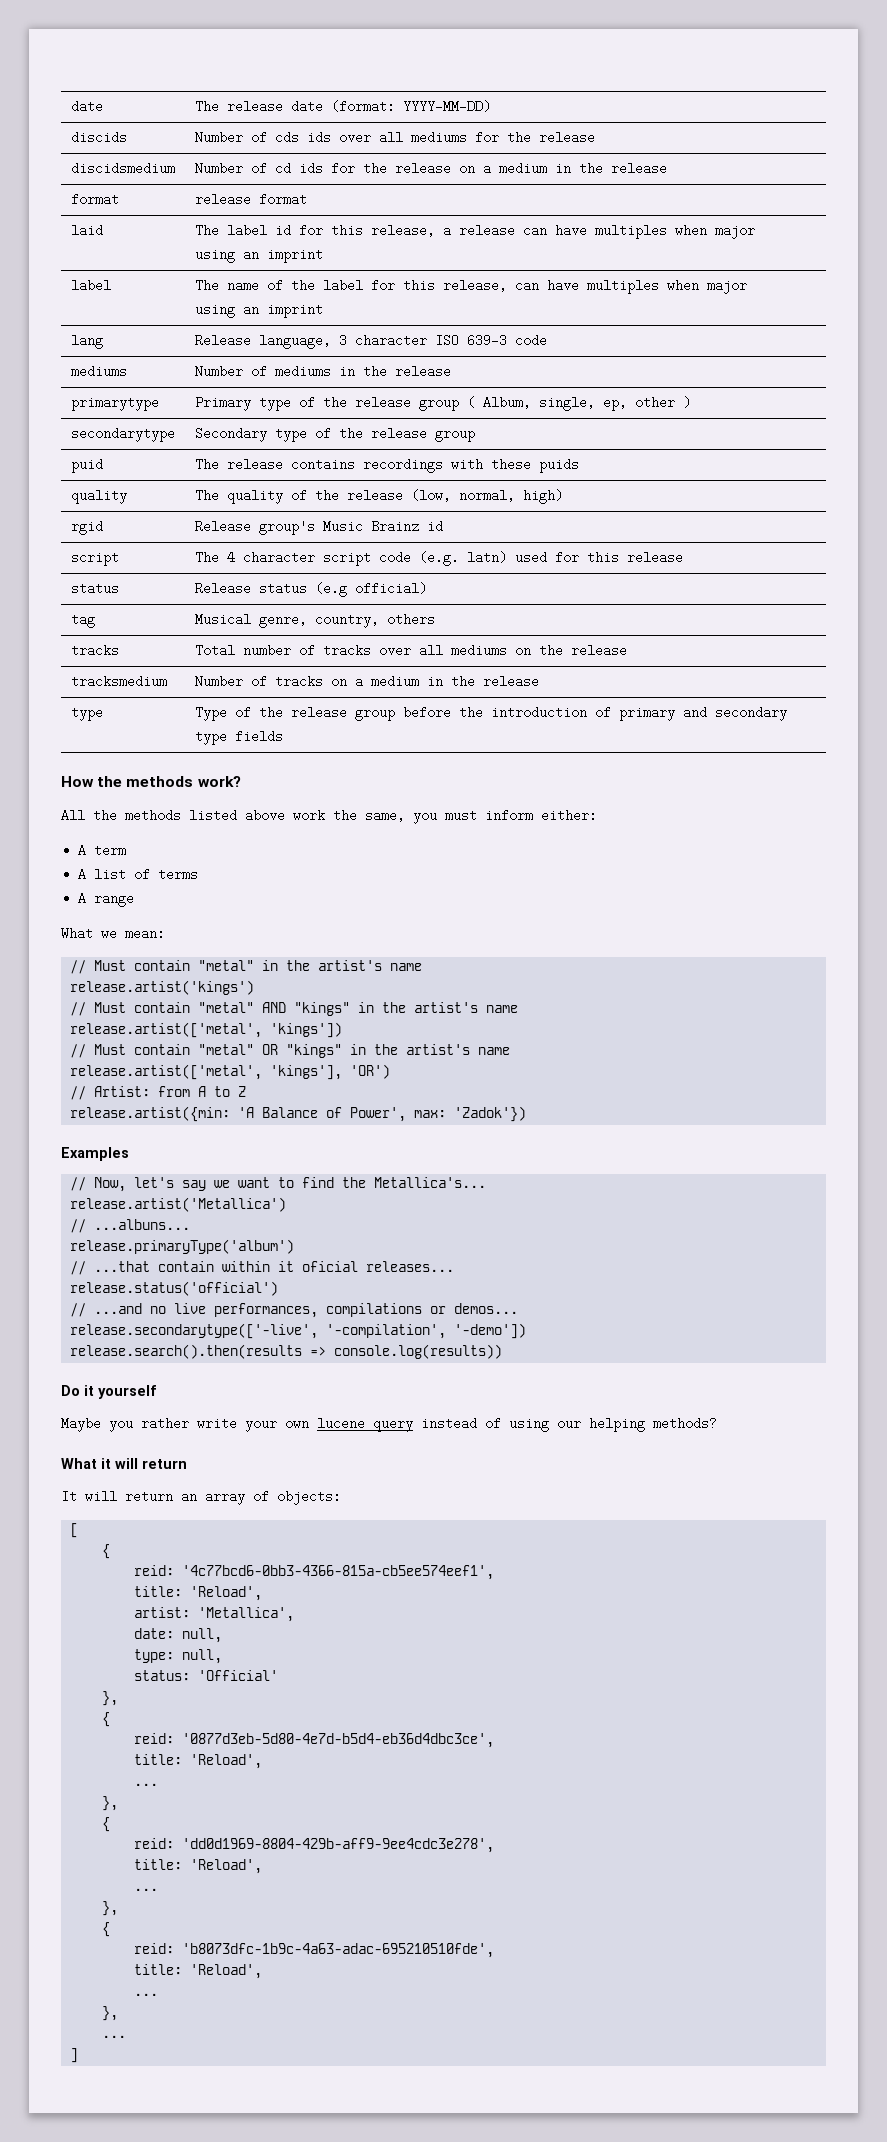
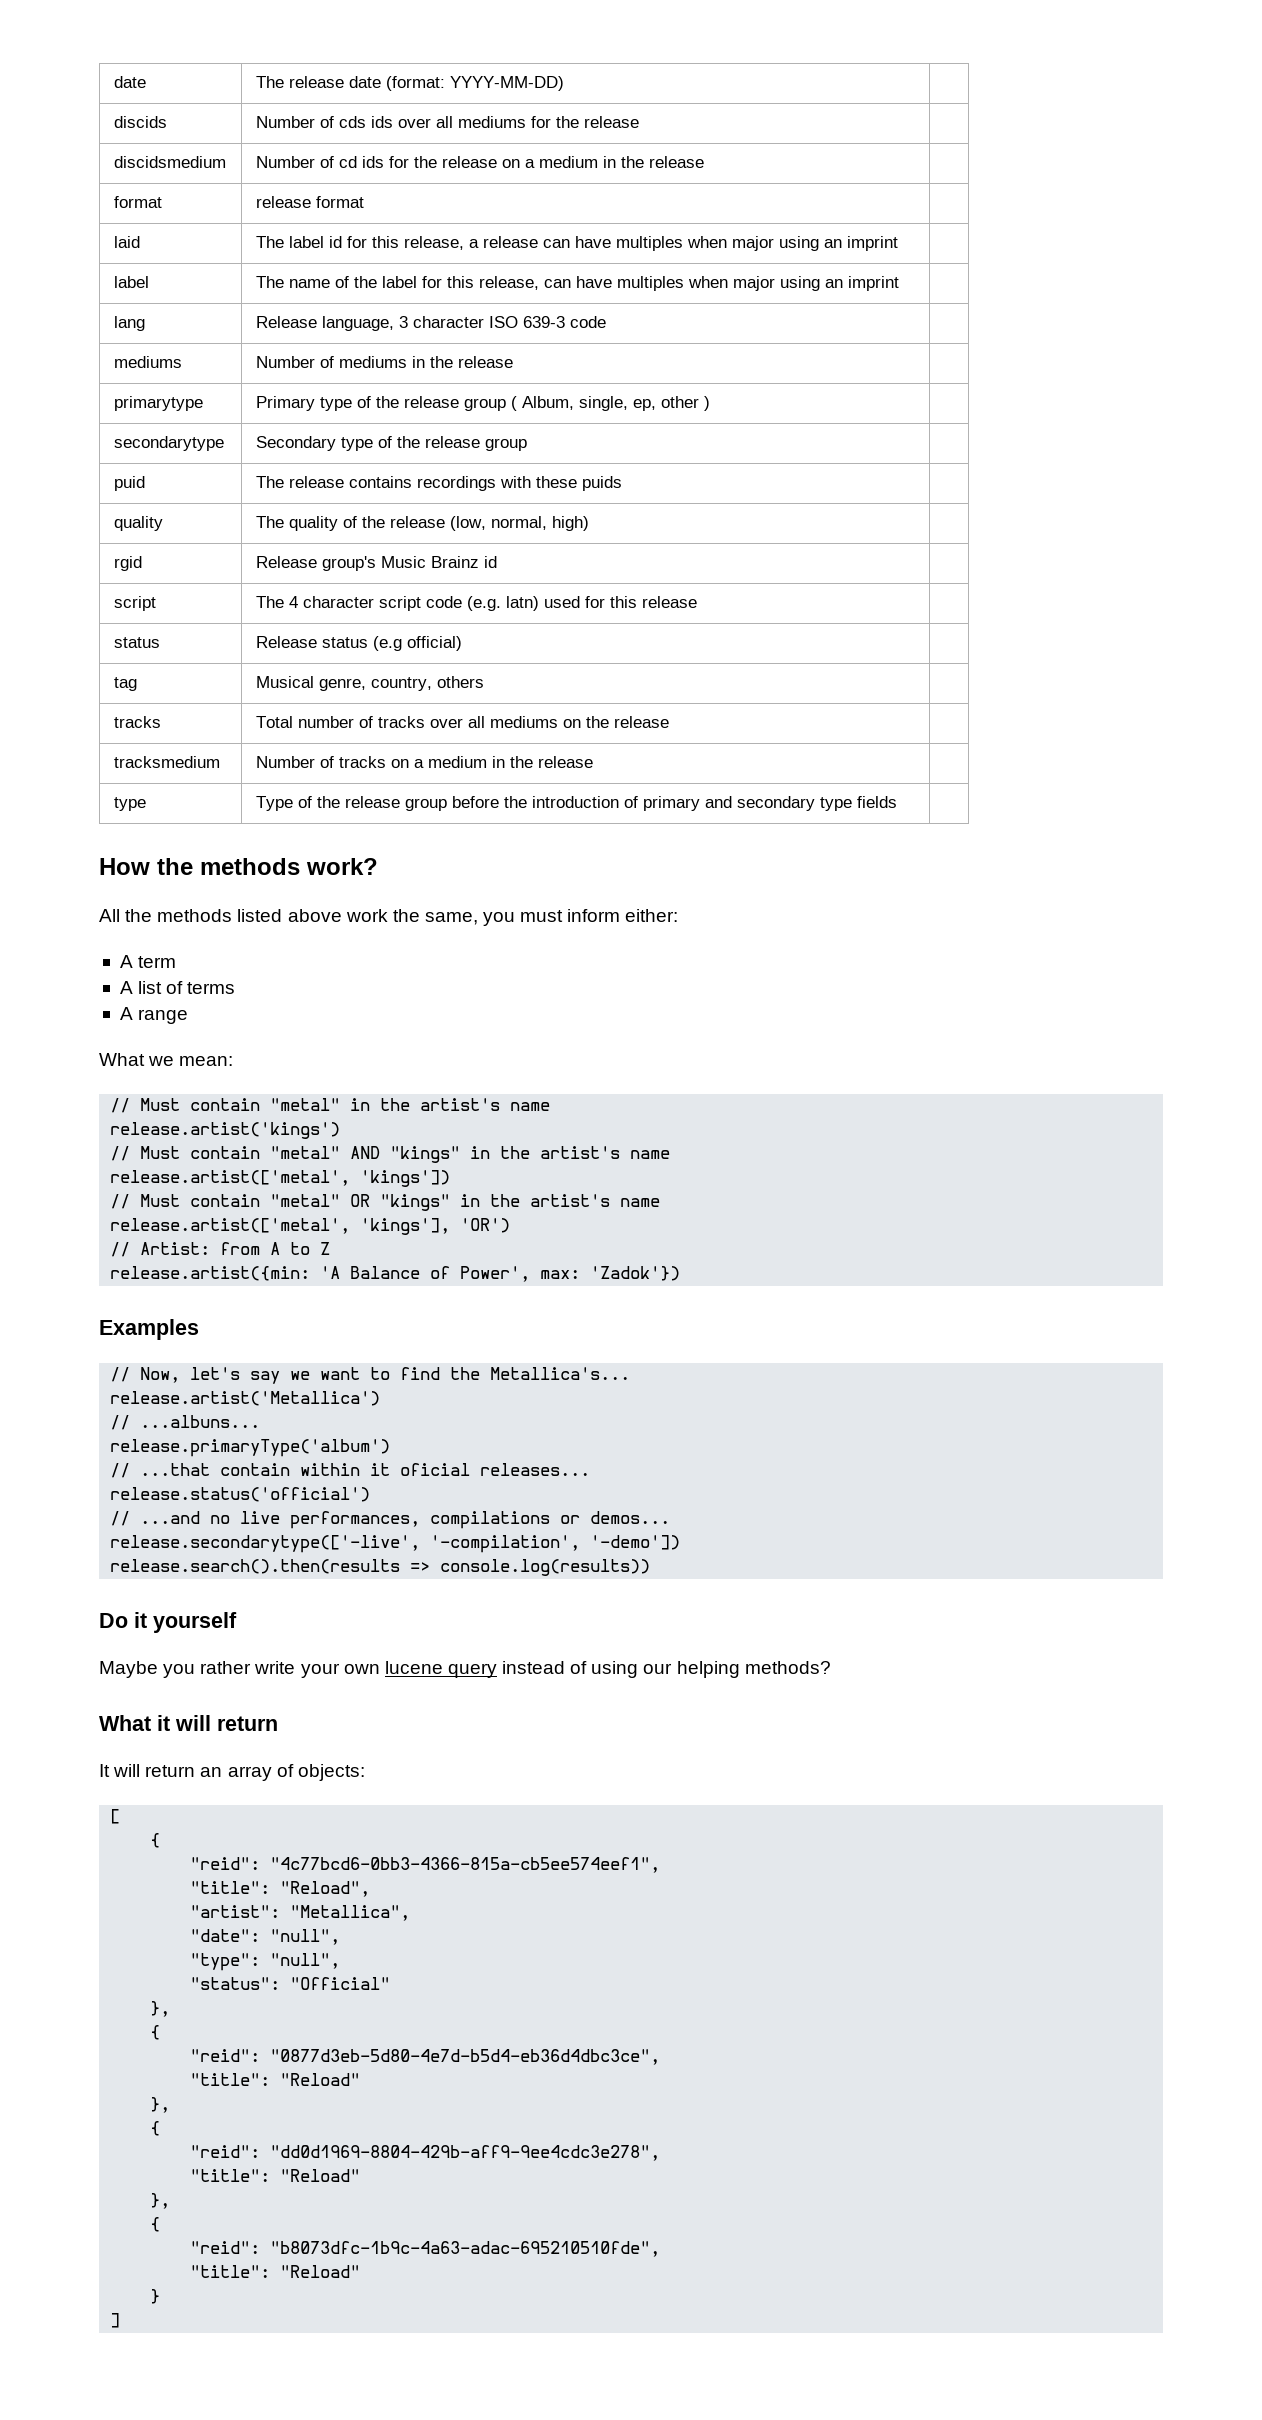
[134,1565,495,1580] [134,1586,263,1601] [134,1607,295,1622] [134,1628,223,1643] [134,1649,223,1664] [134,1670,279,1681] [102,1691,119,1706] [102,1712,111,1727] [134,1733,495,1748] [134,1754,263,1769] [134,1783,159,1786] [102,1796,119,1811] [102,1817,111,1832] [134,1838,495,1853] [134,1859,263,1874] [134,1888,159,1891] [102,1901,119,1916] [102,1922,111,1937] [134,1943,495,1958] [134,1964,263,1979] [134,1993,159,1996] [102,2006,119,2021] [102,2035,127,2038] reid: '4c77bcd6-0bb3-4366-815a-cb5ee574eef1', // title: 'Reload', // artist: 'Metallica', // date: null, // type: null, // status: 'Official' // }, // { // reid: '0877d3eb-5d80-4e7d-b5d4-eb36d4dbc3ce', // title: 'Reload', // ... // }, // { // reid: 'dd0d1969-8804-429b-aff9-9ee4cdc3e278', // title: 'Reload', // ... // }, // { // reid: 'b8073dfc-1b9c-4a63-adac-695210510fde', // title: 'Reload', // ... // }, // ... -> [190,1857,661,1873] [190,1881,371,1897] [190,1905,411,1921] [190,1929,341,1945] [190,1953,341,1971] [190,1977,391,1990] [150,2001,171,2017] [150,2025,161,2040] [190,2049,661,2065] [190,2073,361,2086] [150,2097,171,2113] [150,2121,161,2136] [190,2145,661,2161] [190,2169,361,2182] [150,2193,171,2209] [150,2217,161,2232] [190,2241,661,2257] [190,2265,361,2278] [150,2289,161,2304] "reid": "4c77bcd6-0bb3-4366-815a-cb5ee574eef1", // "title": "Reload", // "artist": "Metallica", // "date": "null", // "type": "null", // "status": "Official" // }, // { // "reid": "0877d3eb-5d80-4e7d-b5d4-eb36d4dbc3ce", // "title": "Reload" // }, // { // "reid": "dd0d1969-8804-429b-aff9-9ee4cdc3e278", // "title": "Reload" // }, // { // "reid": "b8073dfc-1b9c-4a63-adac-695210510fde", // "title": "Reload" // }

